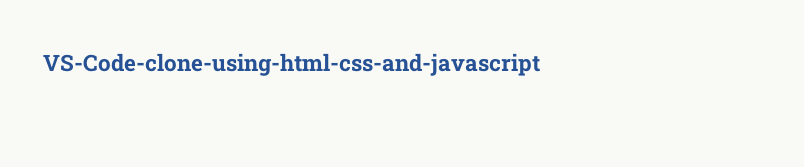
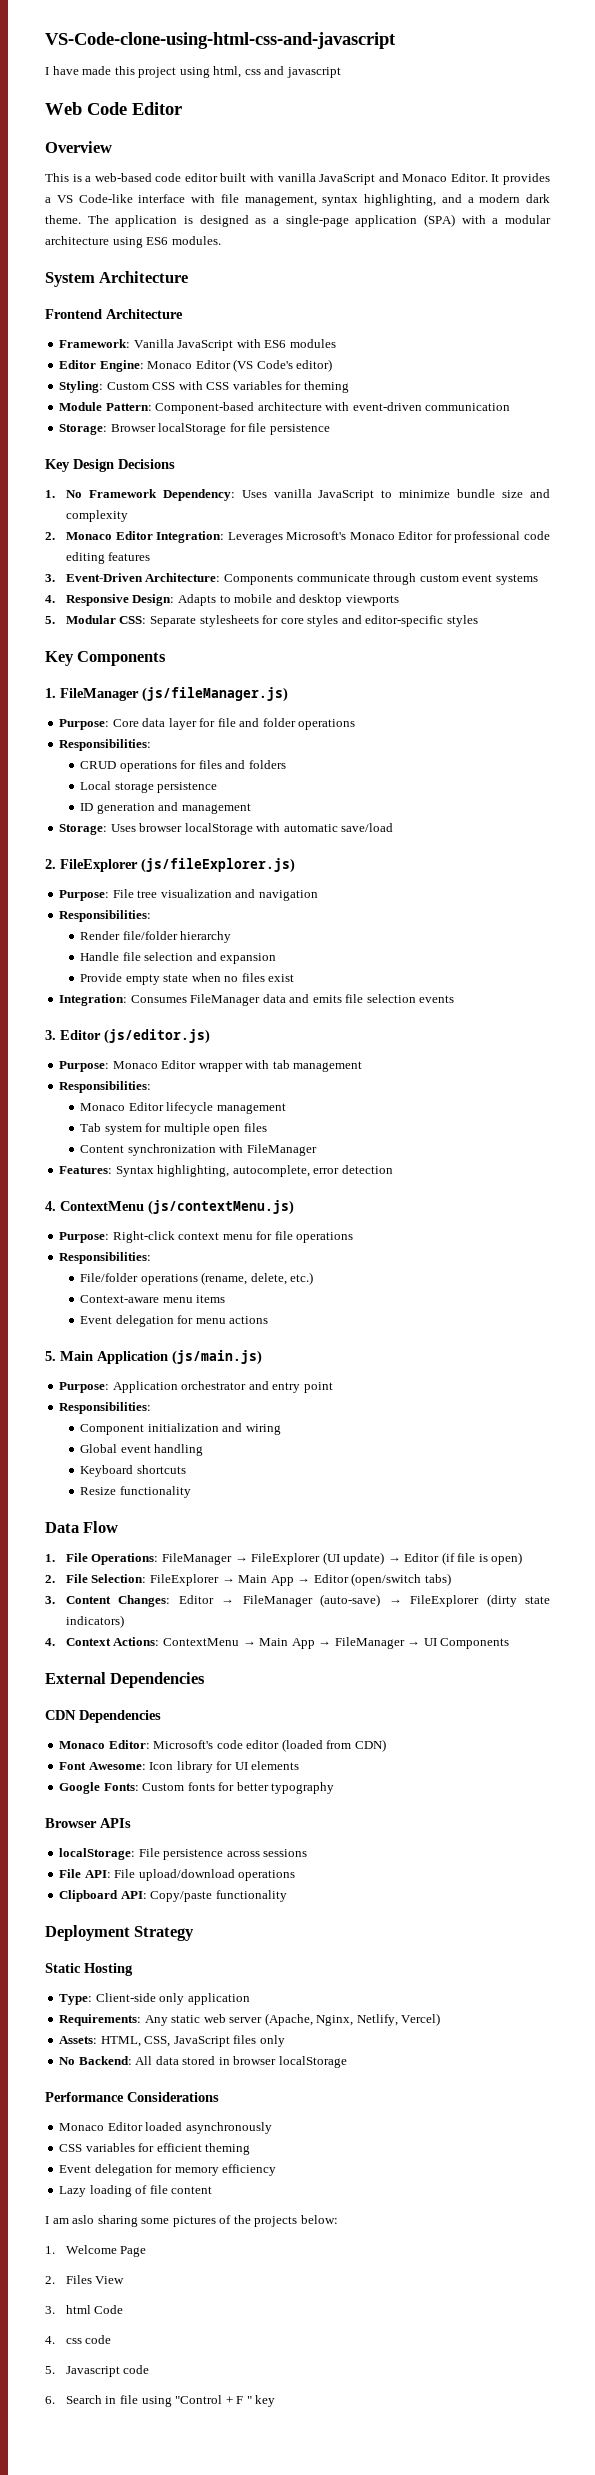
(540, 64) none -> [45,66,341,78] [45,102,182,115] [45,141,112,153] [45,173,550,185] [45,194,550,206] [45,214,551,227] [45,236,221,248] [45,271,189,287] [45,309,183,319] [59,339,336,351] [59,359,333,372] [59,381,349,393] [59,402,511,414] [59,423,330,435] [45,459,175,472] [45,489,550,501] [65,510,128,522] [45,531,550,543] [65,552,151,564] [45,573,538,585] [45,594,399,606] [45,615,478,627] [45,651,167,666] [45,687,288,702] [59,718,356,730] [59,739,152,751] [80,760,286,772] [80,781,218,793] [80,802,251,814] [59,823,394,835] [45,858,295,873] [59,889,318,901] [59,910,152,922] [80,931,232,943] [80,952,277,964] [80,973,295,985] [59,994,455,1006] [45,1029,210,1044] [59,1060,363,1072] [59,1081,152,1093] [80,1102,286,1114] [80,1123,267,1135] [80,1144,317,1156] [59,1165,393,1177] [45,1200,294,1215] [59,1231,354,1243] [59,1252,152,1264] [80,1272,314,1285] [80,1295,226,1303] [80,1315,269,1327] [45,1350,262,1365] [59,1381,333,1393] [59,1402,152,1414] [80,1423,281,1435] [80,1444,204,1456] [80,1465,186,1477] [80,1486,191,1498] [45,1521,119,1533] [45,1552,523,1565] [45,1573,451,1586] [45,1594,550,1607] [65,1615,124,1628] [45,1637,510,1649] [45,1672,206,1688] [45,1710,161,1723] [59,1739,386,1752] [59,1761,300,1773] [59,1782,335,1794] [45,1818,131,1828] [59,1848,308,1860] [59,1869,296,1881] [59,1890,287,1902] [45,1925,195,1941] [45,1963,133,1976] [59,1993,250,2005] [59,2013,441,2026] [59,2035,285,2047] [59,2056,347,2068] [45,2092,219,2102] [59,2122,272,2134] [59,2143,251,2155] [59,2164,277,2176] [59,2185,213,2197] [45,2215,338,2227] [45,2245,147,2257] [45,2275,125,2284] [45,2305,124,2314] [45,2335,112,2344] [45,2365,150,2377] [45,2395,276,2407] // I have made this project using html, css and javascript // Web Code Editor // Overview // This is a web-based code editor built with vanilla JavaScript and Monaco Editor. It provides a VS Code-like interface with file management, syntax highlighting, and a modern dark theme. The application is designed as a single-page application (SPA) with a modular architecture using ES6 modules. // System Architecture // Frontend Architecture // Framework: Vanilla JavaScript with ES6 modules // Editor Engine: Monaco Editor (VS Code's editor) // Styling: Custom CSS with CSS variables for theming // Module Pattern: Component-based architecture with event-driven communication // Storage: Browser localStorage for file persistence // Key Design Decisions // 1. No Framework Dependency: Uses vanilla JavaScript to minimize bundle size and complexity // 2. Monaco Editor Integration: Leverages Microsoft's Monaco Editor for professional code editing features // 3. Event-Driven Architecture: Components communicate through custom event systems // 4. Responsive Design: Adapts to mobile and desktop viewports // 5. Modular CSS: Separate stylesheets for core styles and editor-specific styles // Key Components // 1. FileManager (js/fileManager.js) // Purpose: Core data layer for file and folder operations // Responsibilities: // CRUD operations for files and folders // Local storage persistence // ID generation and management // Storage: Uses browser localStorage with automatic save/load // 2. FileExplorer (js/fileExplorer.js) // Purpose: File tree visualization and navigation // Responsibilities: // Render file/folder hierarchy // Handle file selection and expansion // Provide empty state when no files exist // Integration: Consumes FileManager data and emits file selection events // 3. Editor (js/editor.js) // Purpose: Monaco Editor wrapper with tab management // Responsibilities: // Monaco Editor lifecycle management // Tab system for multiple open files // Content synchronization with FileManager // Features: Syntax highlighting, autocomplete, error detection // 4. ContextMenu (js/contextMenu.js) // Purpose: Right-click context menu for file operations // Responsibilities: // File/folder operations (rename, delete, etc.) // Context-aware menu items // Event delegation for menu actions // 5. Main Application (js/main.js) // Purpose: Application orchestrator and entry point // Responsibilities: // Component initialization and wiring // Global event handling // Keyboard shortcuts // Resize functionality // Data Flow // 1. File Operations: FileManager → FileExplorer (UI update) → Editor (if file is open) // 2. File Selection: FileExplorer → Main App → Editor (open/switch tabs) // 3. Content Changes: Editor → FileManager (auto-save) → FileExplorer (dirty state indicators) // 4. Context Actions: ContextMenu → Main App → FileManager → UI Components // External Dependencies // CDN Dependencies // Monaco Editor: Microsoft's code editor (loaded from CDN) // Font Awesome: Icon library for UI elements // Google Fonts: Custom fonts for better typography // Browser APIs // localStorage: File persistence across sessions // File API: File upload/download operations // Clipboard API: Copy/paste functionality // Deployment Strategy // Static Hosting // Type: Client-side only application // Requirements: Any static web server (Apache, Nginx, Netlify, Vercel) // Assets: HTML, CSS, JavaScript files only // No Backend: All data stored in browser localStorage // Performance Considerations // Monaco Editor loaded asynchronously // CSS variables for efficient theming // Event delegation for memory efficiency // Lazy loading of file content // I am aslo sharing some pictures of the projects below: // 1. Welcome Page // 2. Files View // 3. html Code // 4. css code // 5. Javascript code // 6. Search in file using "Control + F " key

